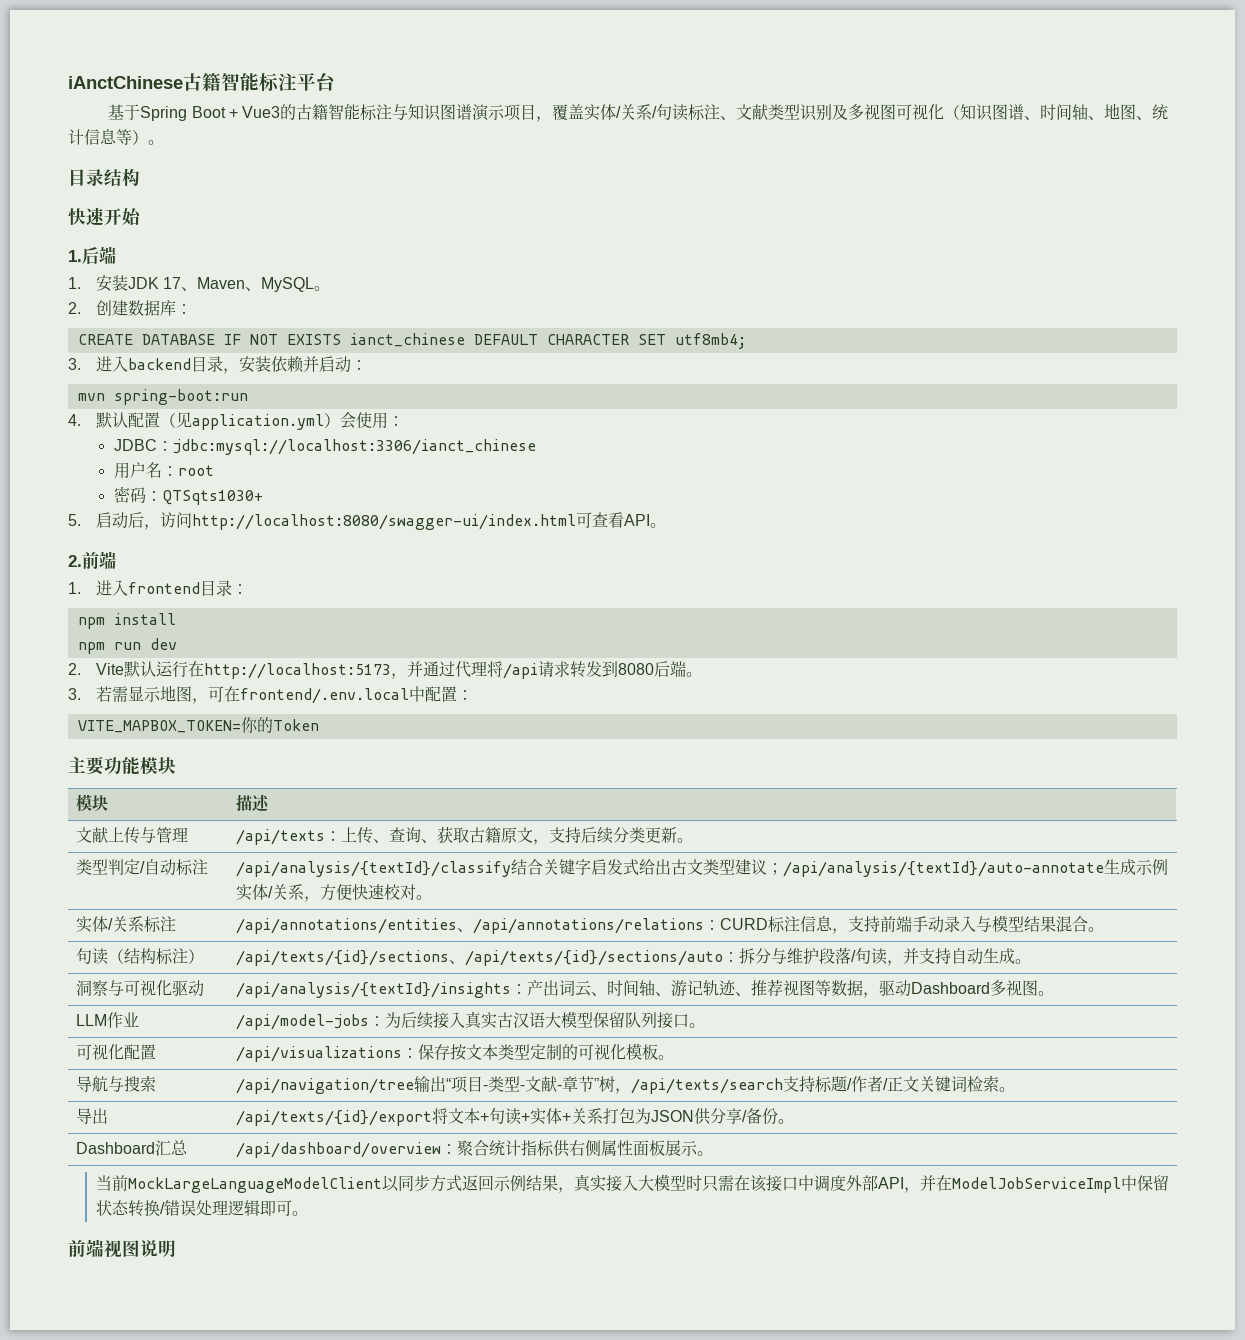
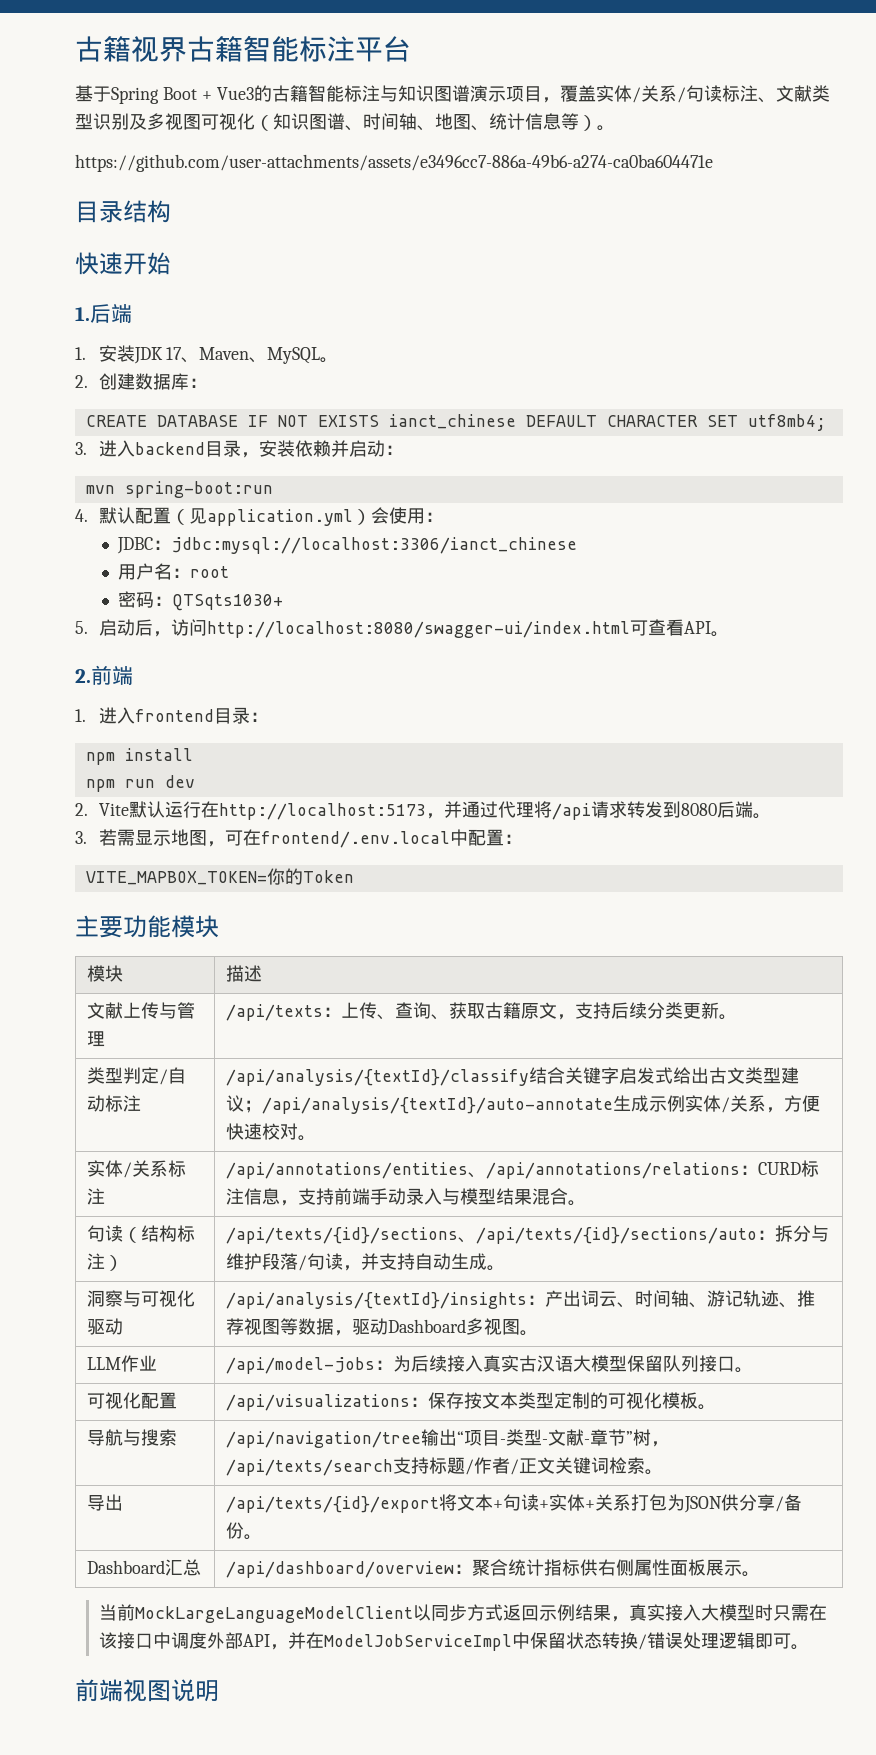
[68,76,183,89] iAnctChinese -> [75,36,187,62] 古籍视界
(164, 142) none -> [75,154,713,172] // https://github.com/user-attachments/assets/e3496cc7-886a-49b6-a274-ca0ba604471e

